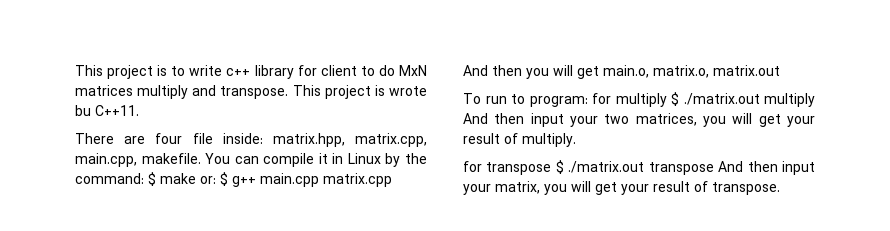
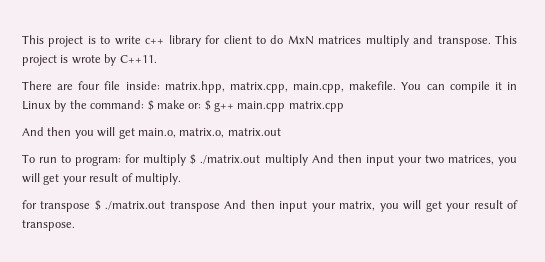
[75,105,91,116] bu -> [104,54,117,66] by

